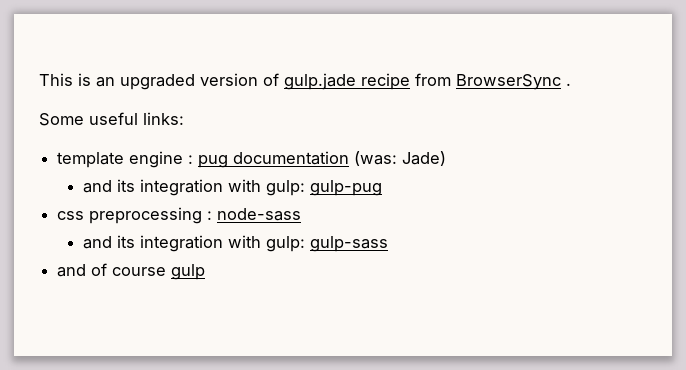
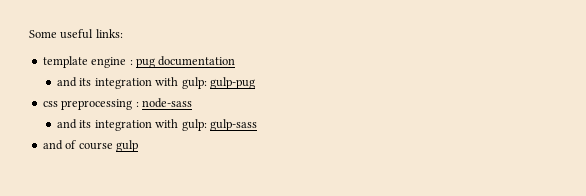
[39,73,571,90] This is an upgraded version of gulp.jade recipe from BrowserSync . // -> (29, 34) none
[354,151,447,166] (was: Jade) -> (236, 61) none

